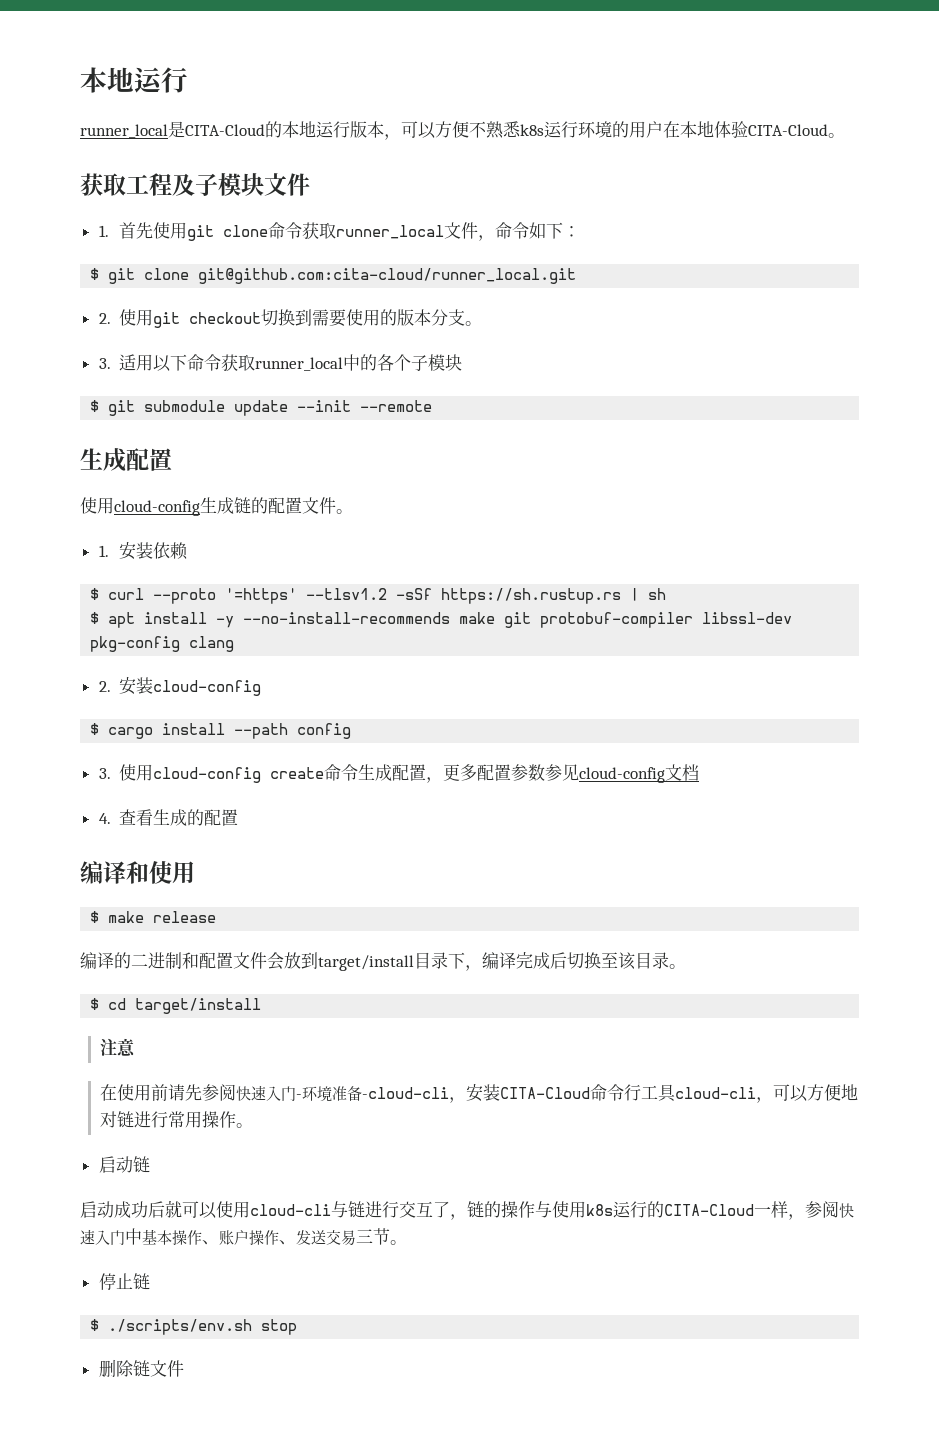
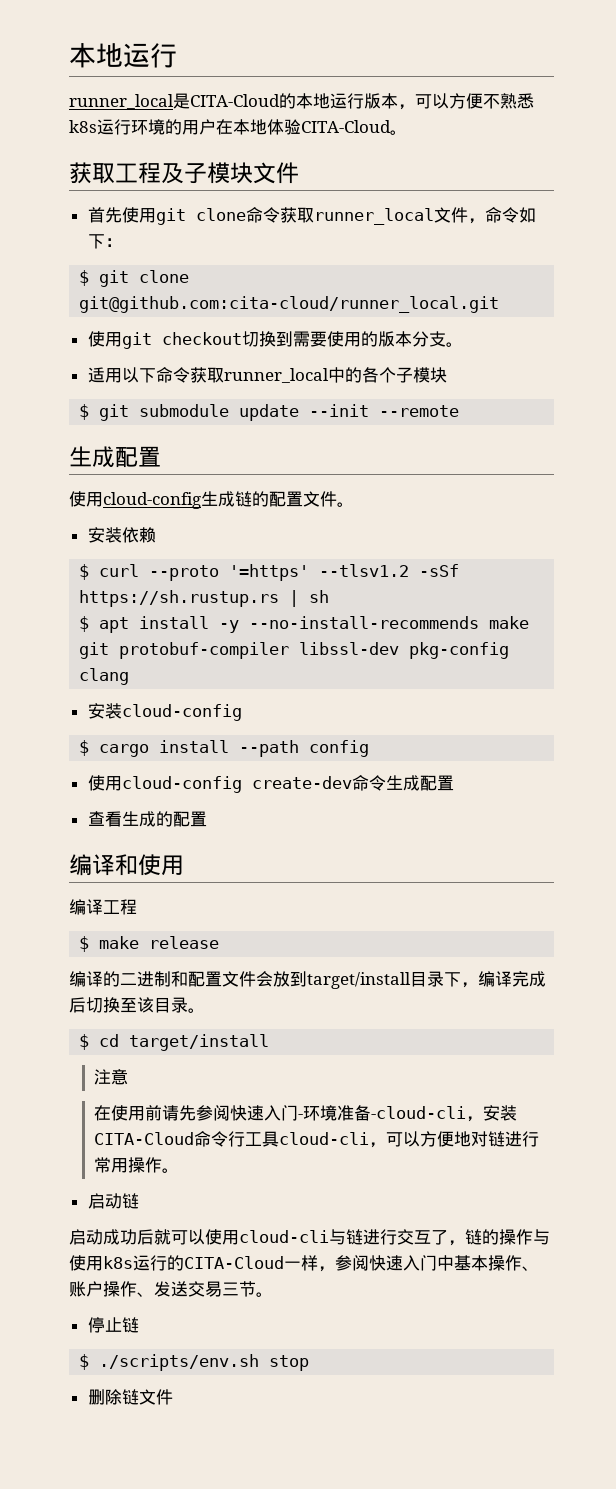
[98,225,109,237] 1. -> (299, 173) none
[98,313,111,324] 2. -> (500, 304) none
[98,358,111,369] 3. -> (463, 344) none
[98,545,109,557] 1. -> (354, 504) none
[98,681,111,692] 2. -> (130, 676) none
[98,764,325,783] 3.使用cloud-config create -> [87,775,352,793] 使用cloud-config create-dev
[426,764,700,783] [98,813,111,824] ，更多配置参数参见cloud-config文档 // 4. -> (454, 783) //
(195, 872) none -> [69,899,137,915] // 编译工程

